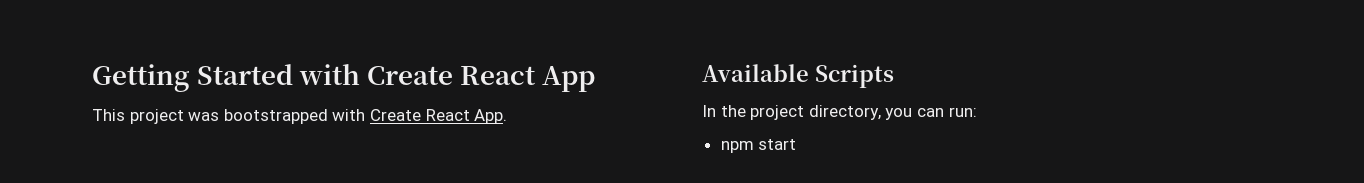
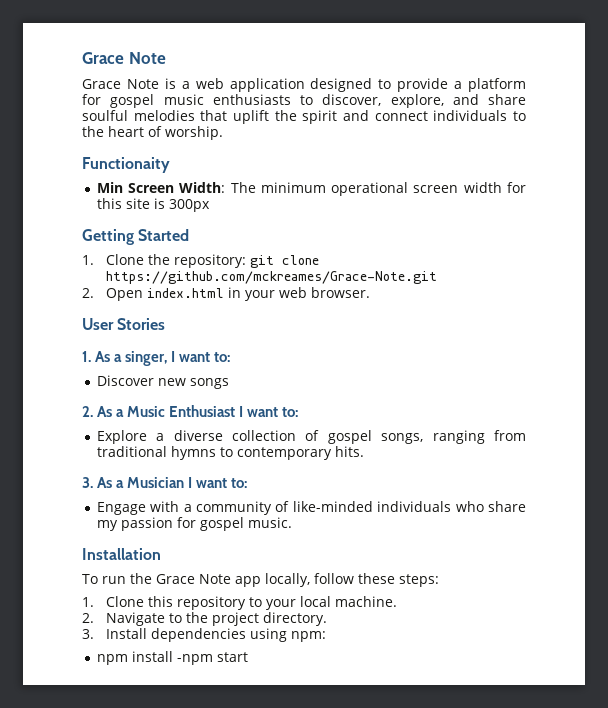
[92,64,596,92] [92,109,508,124] [702,64,894,88] [702,105,977,120] Getting Started with Create React App // This project was bootstrapped with Create React App. // Available Scripts // In the project directory, you can run: -> [82,52,166,64] [82,78,526,92] [82,94,526,108] [82,110,526,124] [82,126,223,140] [82,157,170,173] [96,182,526,196] [96,198,210,212] [82,229,190,245] [82,254,319,268] [105,271,437,284] [82,287,370,301] [82,318,166,330] [82,351,231,366] [96,375,229,389] [82,405,299,417] [96,430,526,444] [96,446,364,460] [82,477,248,488] [96,501,526,515] [96,517,292,531] [82,548,161,560] [82,573,439,587] [82,596,397,610] [82,612,327,626] [82,628,326,642] Grace Note // Grace Note is a web application designed to provide a platform for gospel music enthusiasts to discover, explore, and share soulful melodies that uplift the spirit and connect individuals to the heart of worship. // Functionaity // Min Screen Width: The minimum operational screen width for this site is 300px // Getting Started // 1. Clone the repository: git clone https://github.com/mckreames/Grace-Note.git // 2. Open index.html in your web browser. // User Stories // 1. As a singer, I want to: // Discover new songs // 2. As a Music Enthusiast I want to: // Explore a diverse collection of gospel songs, ranging from traditional hymns to contemporary hits. // 3. As a Musician I want to: // Engage with a community of like-minded individuals who share my passion for gospel music. // Installation // To run the Grace Note app locally, follow these steps: // 1. Clone this repository to your local machine. // 2. Navigate to the project directory. // 3. Install dependencies using npm:
(754, 147) none -> [131,651,213,665] install -npm

